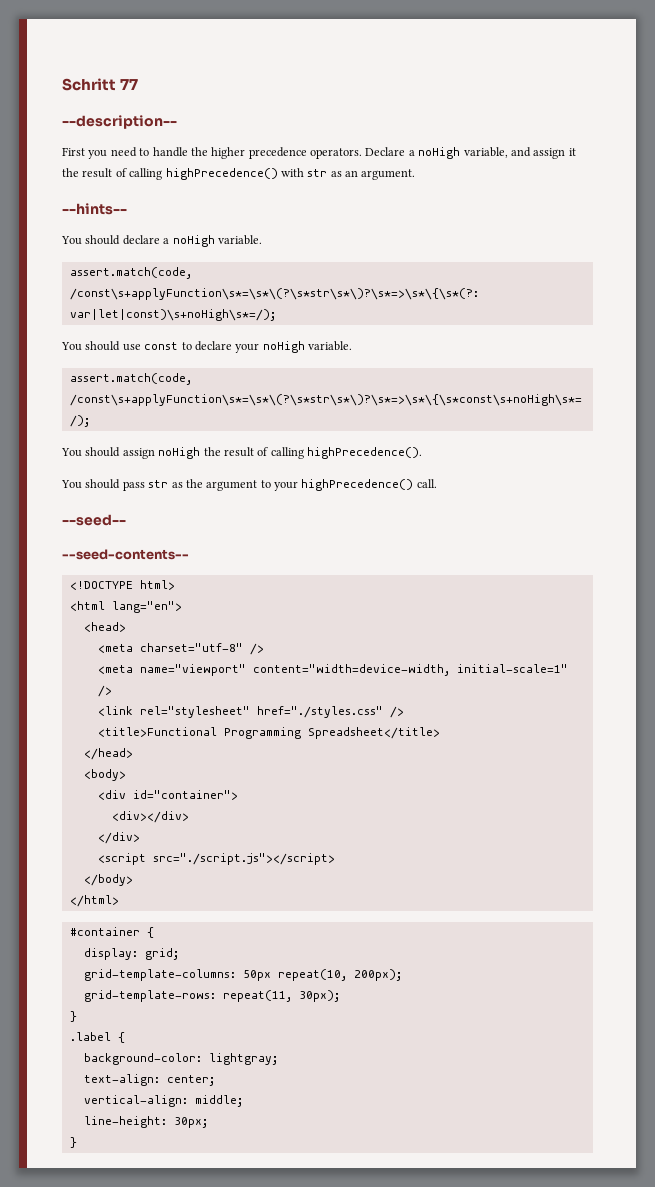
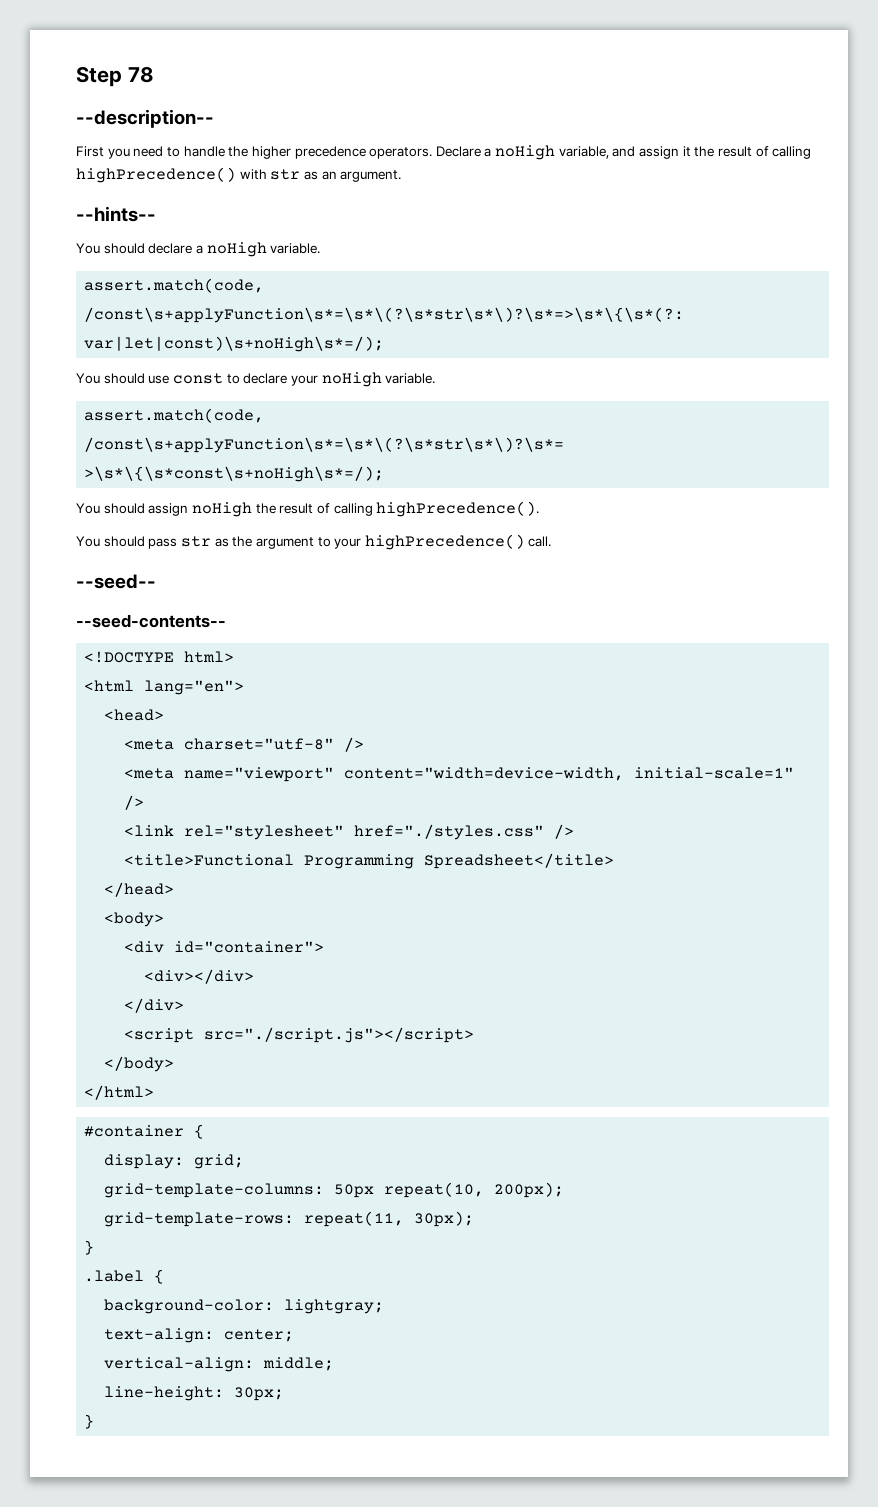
[62,78,139,91] Schritt 77 -> [76,66,154,87] Step 78

